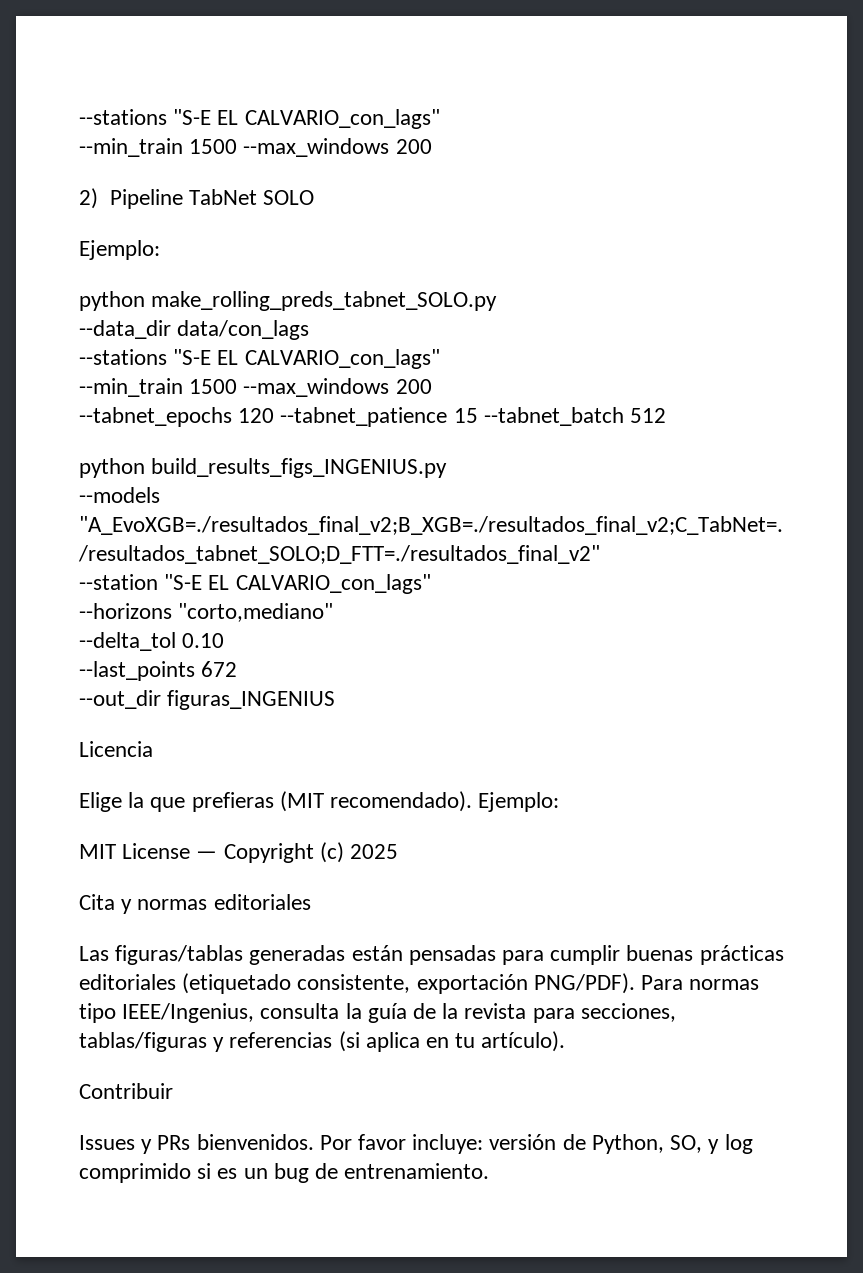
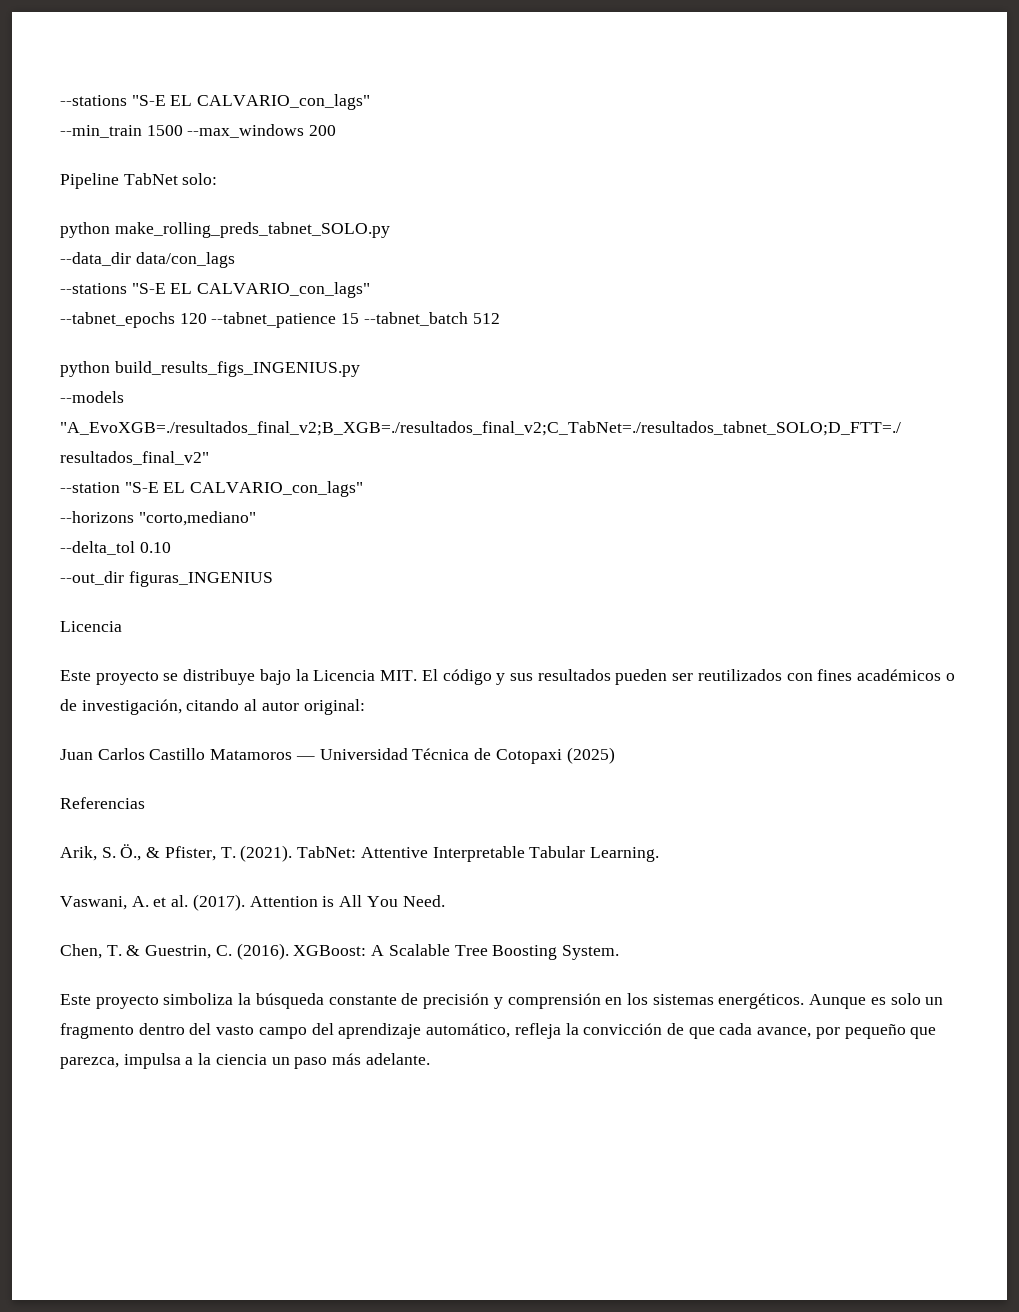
[79,109,440,129] [79,138,432,157] [79,188,98,209] --stations "S-E EL CALVARIO_con_lags" // --min_train 1500 --max_windows 200 // 2) -> [60,94,371,110] [60,124,337,138] --stations "S-E EL CALVARIO_con_lags" // --min_train 1500 --max_windows 200 //
[263,190,315,205] [79,240,160,260] SOLO // Ejemplo: -> [182,173,218,185] solo:
[79,378,432,397] // --min_train 1500 --max_windows 200 -> (371, 290) none
[79,661,238,681] // --last_points 672 -> (171, 547) none
[79,791,560,812] [79,842,399,863] [79,894,311,914] [79,945,784,965] [79,973,760,994] [79,1003,676,1023] [79,1031,566,1052] [79,1083,173,1099] [79,1134,753,1154] [79,1163,490,1183] Elige la que prefieras (MIT recomendado). Ejemplo: // MIT License — Copyright (c) 2025 // Cita y normas editoriales // Las figuras/tablas generadas están pensadas para cumplir buenas prácticas editoriales (etiquetado consistente, exportación PNG/PDF). Para normas tipo IEEE/Ingenius, consulta la guía de la revista para secciones, tablas/figuras y referencias (si aplica en tu artículo). // Contribuir // Issues y PRs bienvenidos. Por favor incluye: versión de Python, SO, y log comprimido si es un bug de entrenamiento. -> [60,669,955,685] [60,699,365,715] [60,747,615,764] [60,797,145,809] [60,844,659,862] [60,894,445,911] [60,943,619,960] [60,993,944,1009] [60,1023,937,1039] [60,1053,430,1069] Este proyecto se distribuye bajo la Licencia MIT. El código y sus resultados pueden ser reutilizados con fines académicos o de investigación, citando al autor original: // Juan Carlos Castillo Matamoros — Universidad Técnica de Cotopaxi (2025) // Referencias // Arik, S. Ö., & Pfister, T. (2021). TabNet: Attentive Interpretable Tabular Learning. // Vaswani, A. et al. (2017). Attention is All You Need. // Chen, T. & Guestrin, C. (2016). XGBoost: A Scalable Tree Boosting System. // Este proyecto simboliza la búsqueda constante de precisión y comprensión en los sistemas energéticos. Aunque es solo un fragmento dentro del vasto campo del aprendizaje automático, refleja la convicción de que cada avance, por pequeño que parezca, impulsa a la ciencia un paso más adelante.

